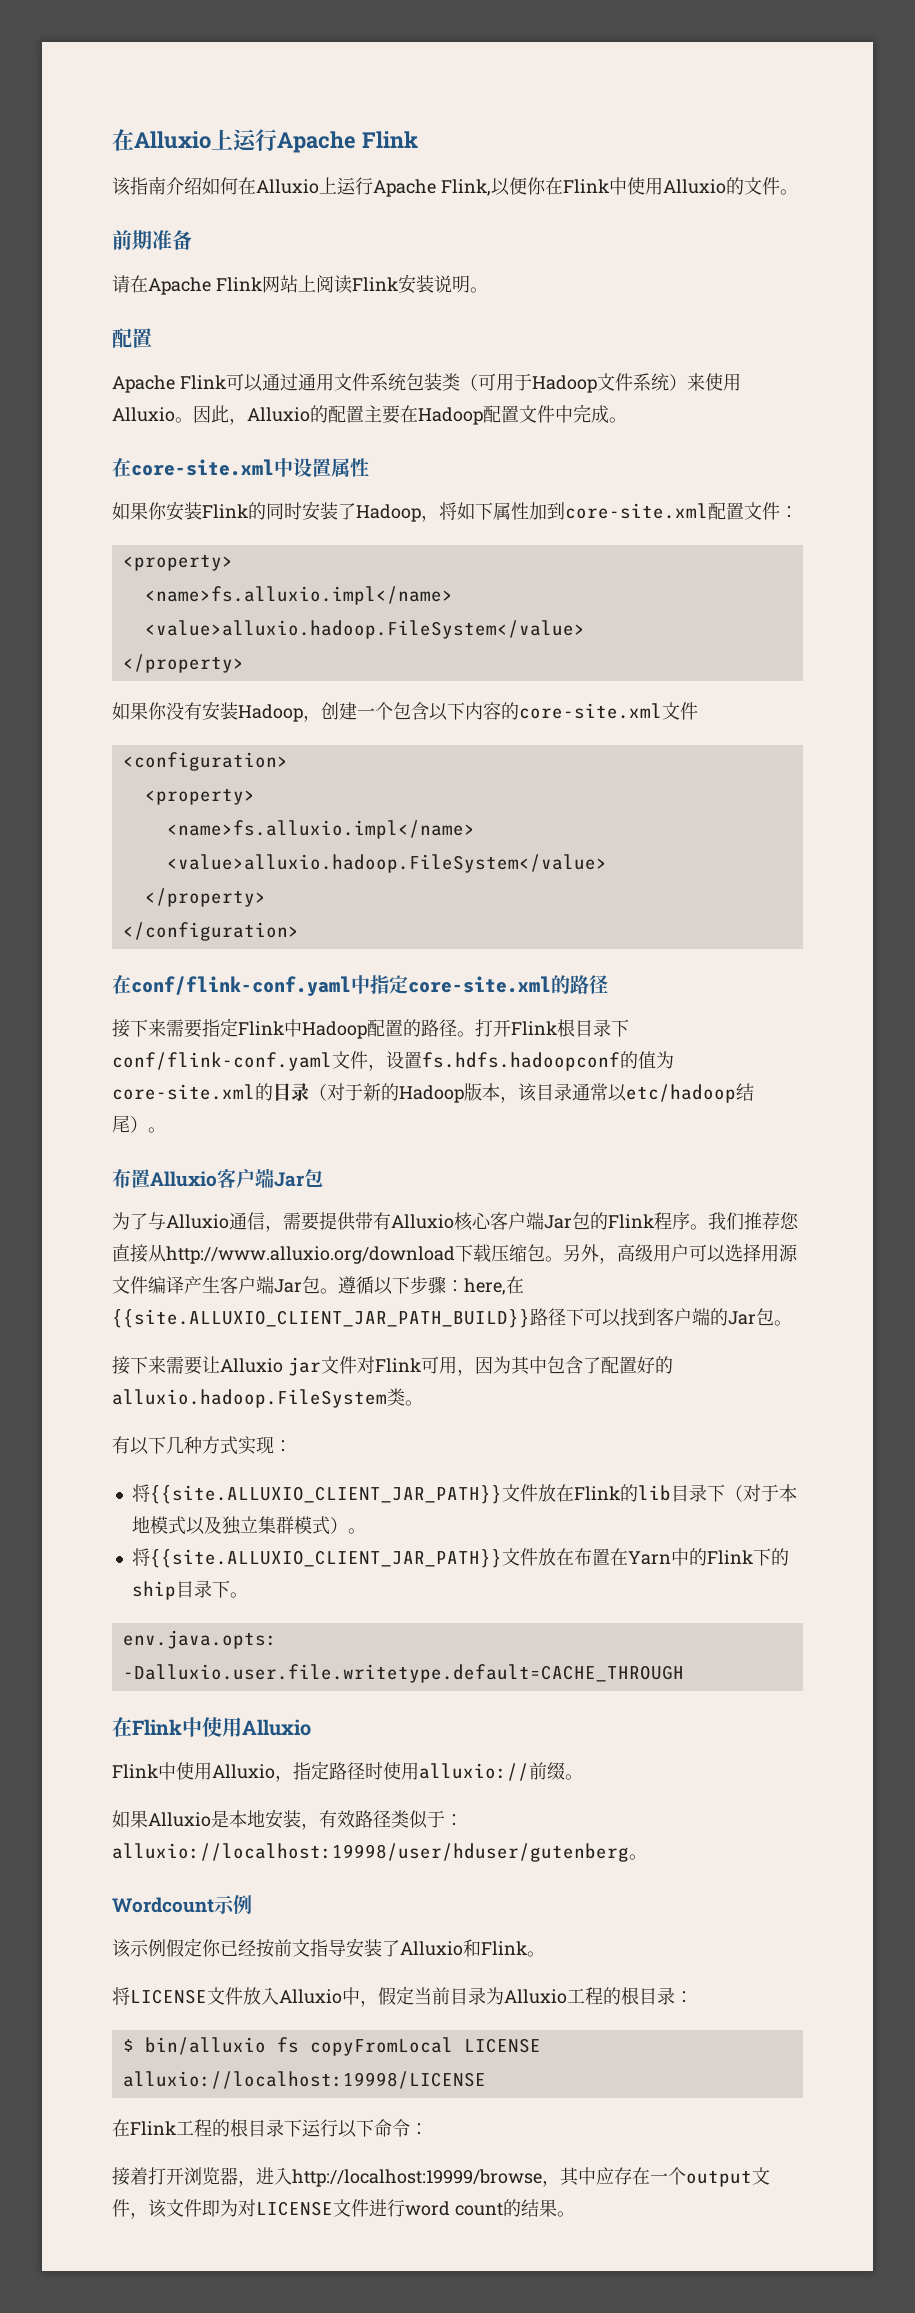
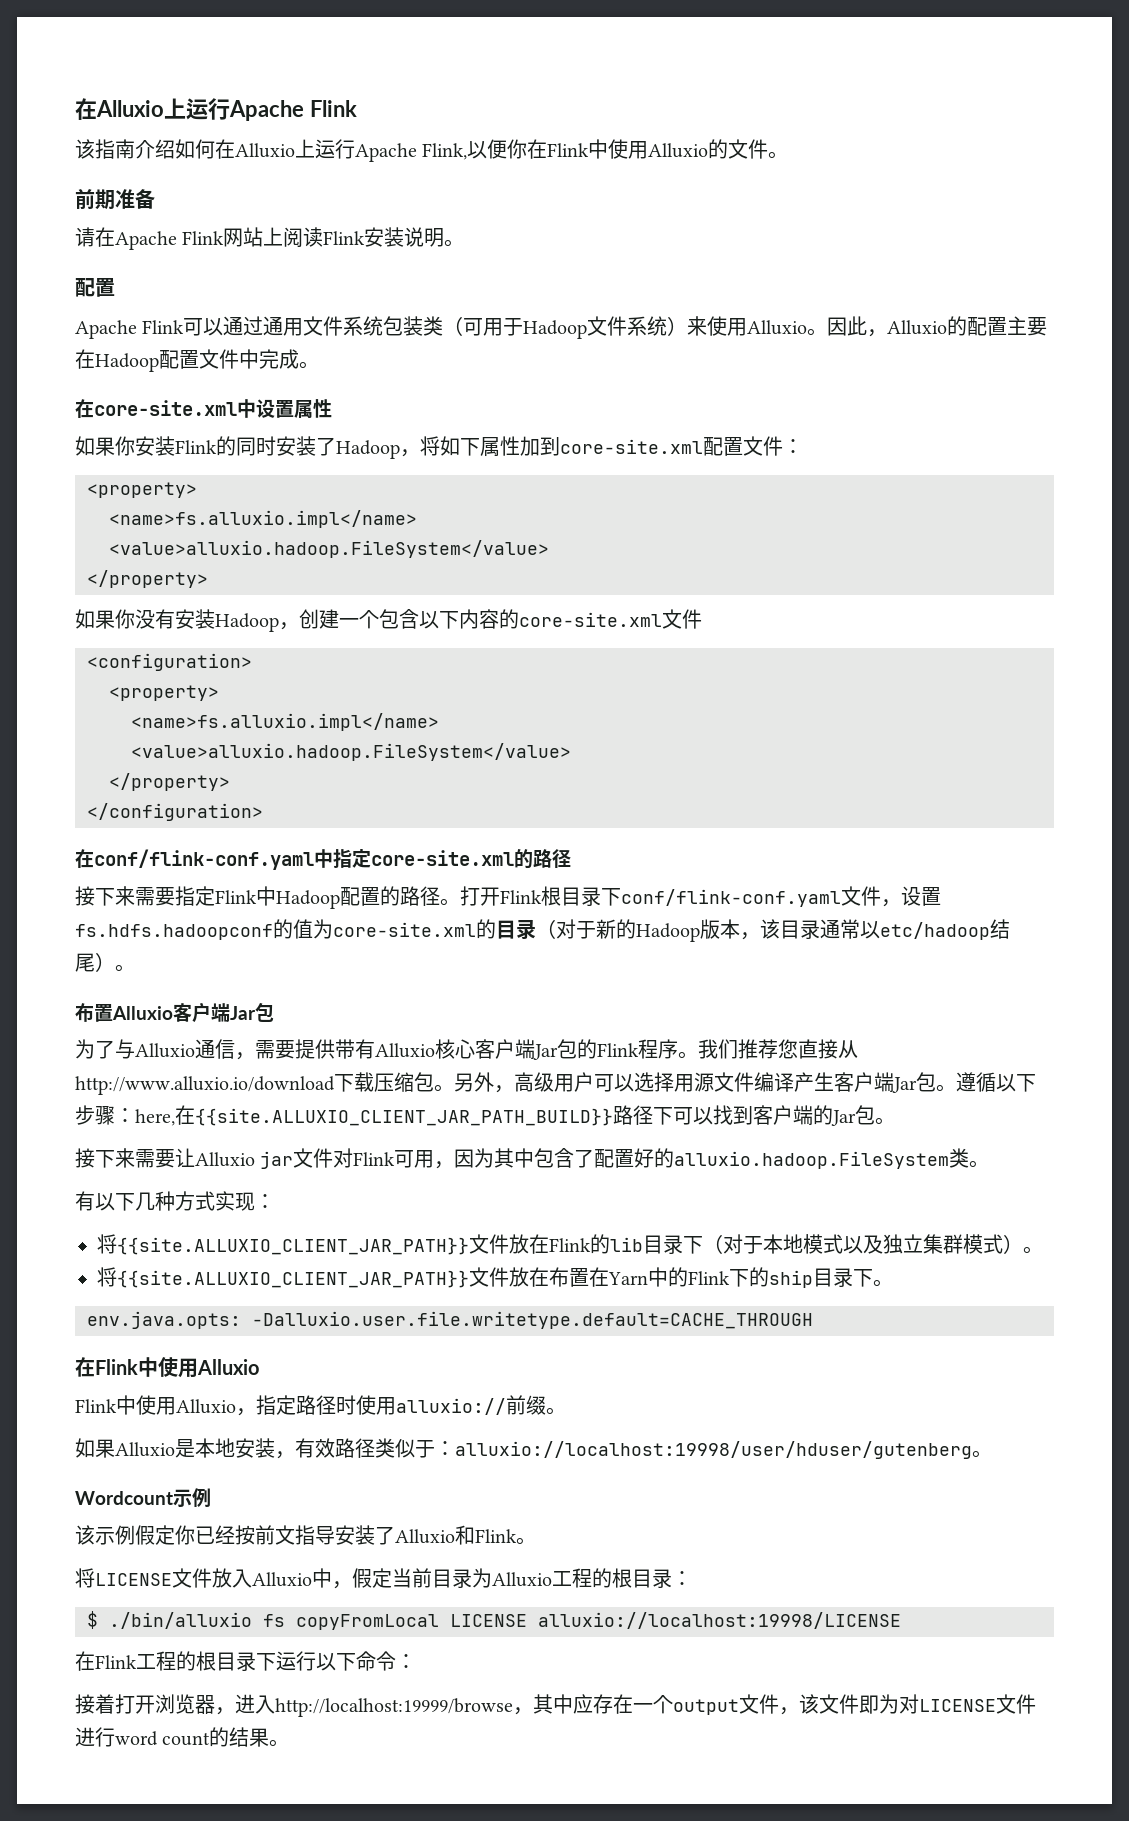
[166,1246,455,1264] http://www.alluxio.org/download -> [75,1076,335,1095] http://www.alluxio.io/download
[144,2037,266,2055] bin/alluxio -> [109,1612,252,1629] ./bin/alluxio

